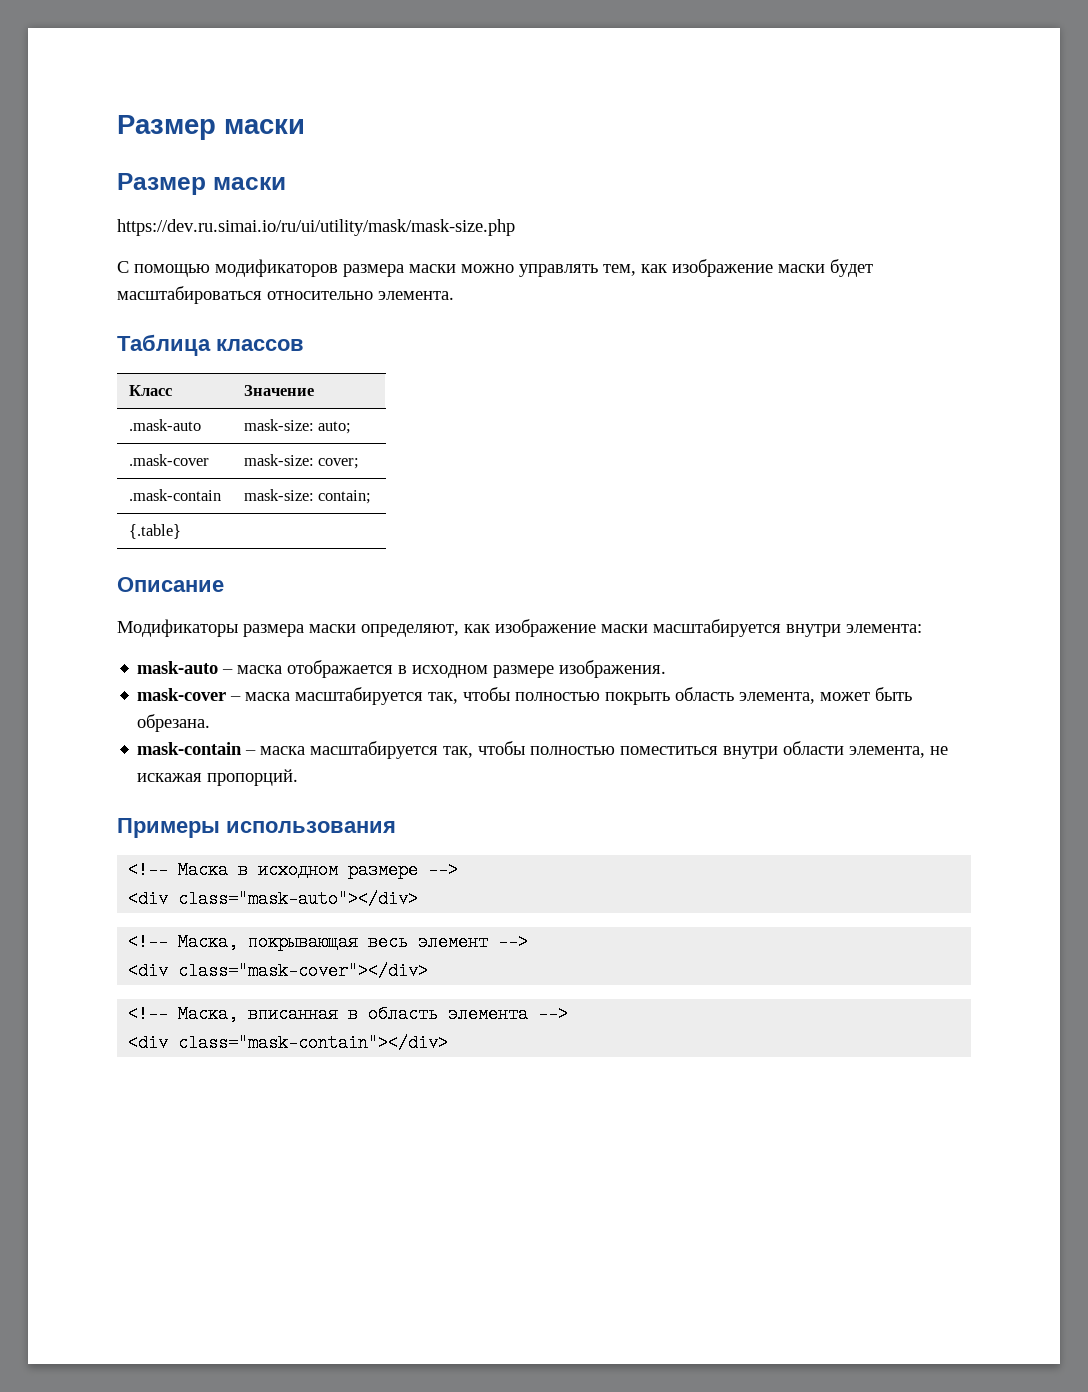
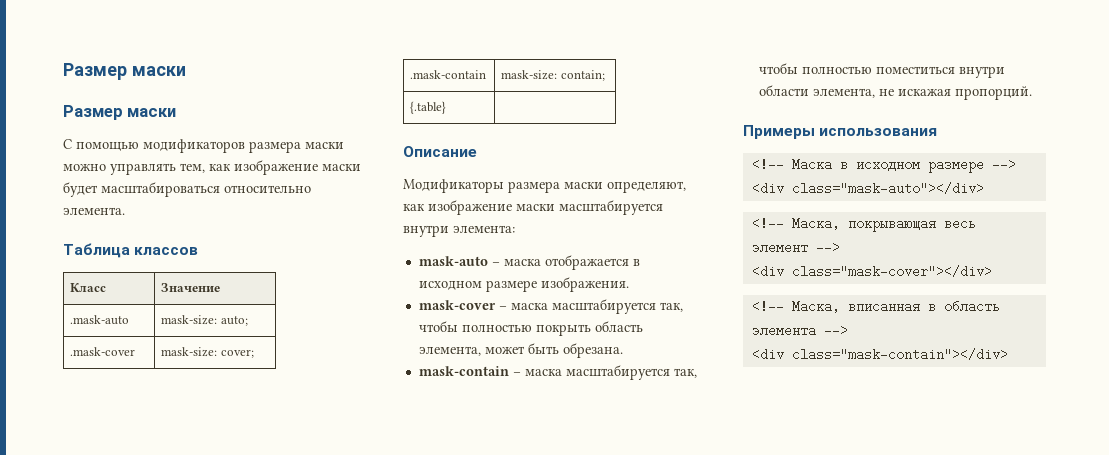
[117,219,515,236] // https://dev.ru.simai.io/ru/ui/utility/mask/mask-size.php -> (177, 112) none

